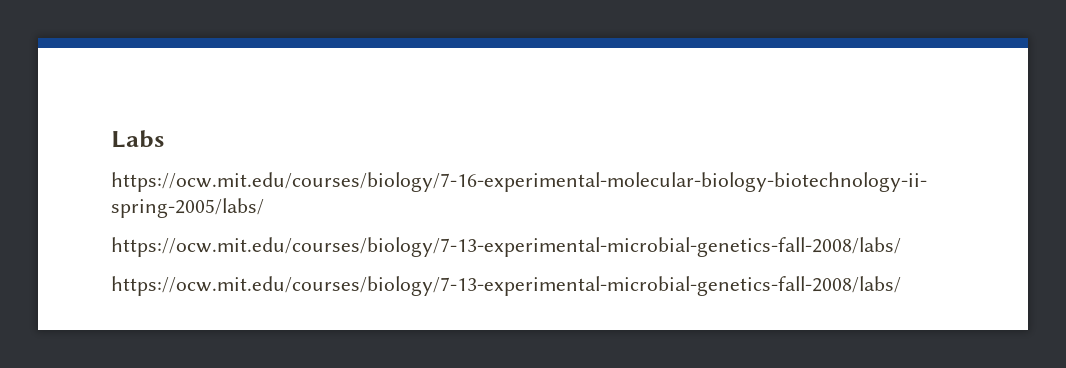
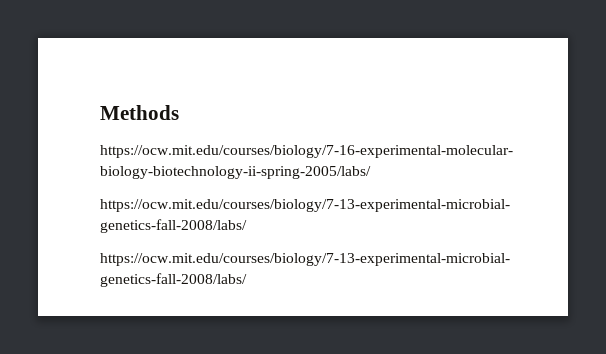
[111,130,164,148] Labs -> [100,105,179,120] Methods

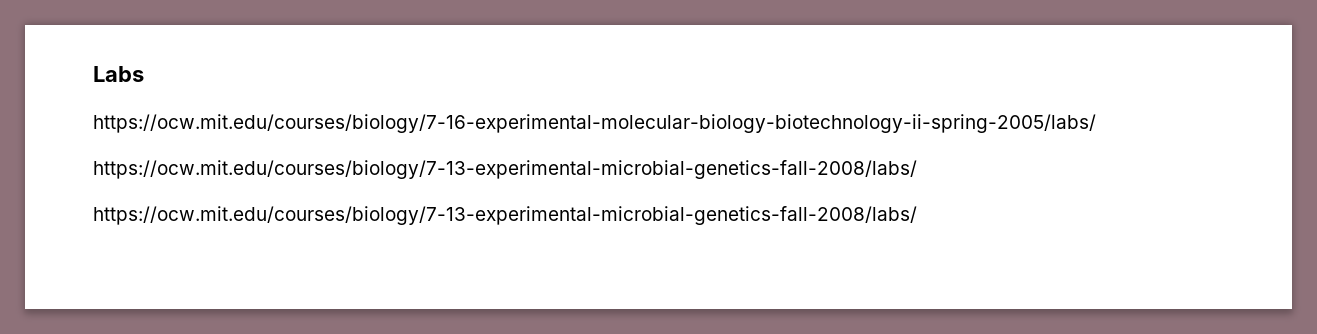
[100,105,179,120] Methods -> [93,66,144,82] Labs

